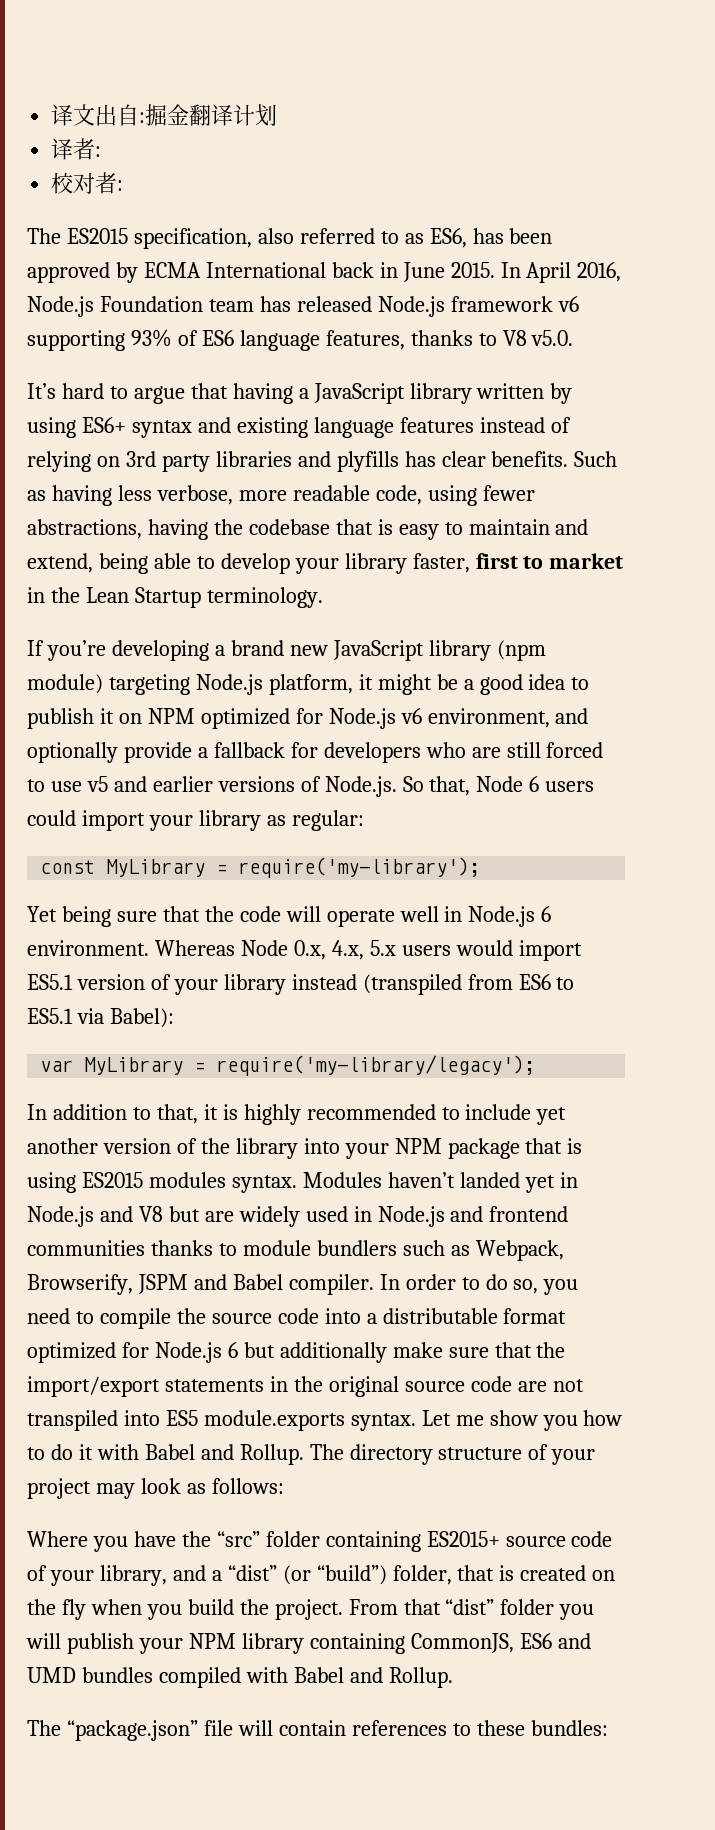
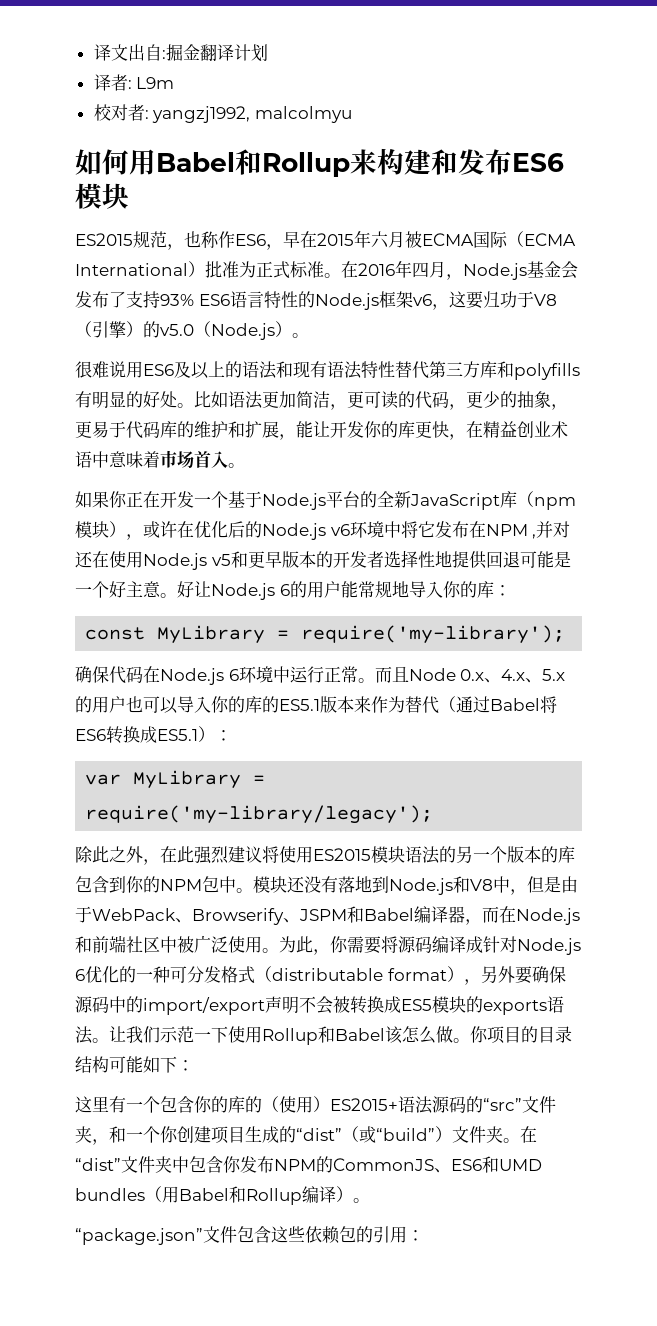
(102, 151) none -> [136,77,175,89] L9m
[27,228,553,249] [27,262,622,283] [27,296,579,317] [27,329,574,351] [27,383,573,404] [27,417,571,438] [27,451,618,472] [27,485,535,506] [27,519,589,540] [27,553,624,574] [27,587,323,608] [27,640,546,661] [27,674,590,695] [27,708,589,729] [27,742,604,763] [27,776,595,797] [27,810,364,831] [40,857,481,878] [27,906,552,927] [27,940,582,961] [27,974,575,995] [27,1008,174,1028] [40,1055,536,1076] [27,1104,567,1125] [27,1138,583,1159] [27,1172,578,1193] [27,1206,569,1227] [27,1240,564,1261] [27,1274,579,1295] [27,1308,567,1329] [27,1342,566,1363] [27,1376,584,1397] [27,1410,623,1431] [27,1444,596,1465] [27,1478,284,1499] [27,1531,613,1552] [27,1565,616,1586] [27,1599,595,1620] [26,1633,591,1654] [27,1667,453,1688] [27,1720,608,1741] // The ES2015 specification, also referred to as ES6, has been approved by ECMA International back in June 2015. In April 2016, Node.js Foundation team has released Node.js framework v6 supporting 93% of ES6 language features, thanks to V8 v5.0. // It’s hard to argue that having a JavaScript library written by using ES6+ syntax and existing language features instead of relying on 3rd party libraries and plyfills has clear benefits. Such as having less verbose, more readable code, using fewer abstractions, having the codebase that is easy to maintain and extend, being able to develop your library faster, first to market in the Lean Startup terminology. // If you’re developing a brand new JavaScript library (npm module) targeting Node.js platform, it might be a good idea to publish it on NPM optimized for Node.js v6 environment, and optionally provide a fallback for developers who are still forced to use v5 and earlier versions of Node.js. So that, Node 6 users could import your library as regular: // const MyLibrary = require('my-library'); // Yet being sure that the code will operate well in Node.js 6 environment. Whereas Node 0.x, 4.x, 5.x users would import ES5.1 version of your library instead (transpiled from ES6 to ES5.1 via Babel): // var MyLibrary = require('my-library/legacy'); // In addition to that, it is highly recommended to include yet another version of the library into your NPM package that is using ES2015 modules syntax. Modules haven’t landed yet in Node.js and V8 but are widely used in Node.js and frontend communities thanks to module bundlers such as Webpack, Browserify, JSPM and Babel compiler. In order to do so, you need to compile the source code into a distributable format optimized for Node.js 6 but additionally make sure that the import/export statements in the original source code are not transpiled into ES5 module.exports syntax. Let me show you how to do it with Babel and Rollup. The directory structure of your project may look as follows: // Where you have the “src” folder containing ES2015+ source code of your library, and a “dist” (or “build”) folder, that is created on the fly when you build the project. From that “dist” folder you will publish your NPM library containing CommonJS, ES6 and UMD bundles compiled with Babel and Rollup. // The “package.json” file will contain references to these bundles: -> [152,106,352,123] [75,148,564,177] [75,183,129,209] [75,230,576,250] [75,260,578,280] [75,291,557,310] [75,321,309,340] [75,361,580,380] [75,391,568,410] [75,421,568,440] [75,450,245,468] [75,491,576,510] [75,521,571,540] [75,550,571,570] [75,581,511,600] [85,625,566,644] [75,666,566,685] [75,696,557,714] [75,726,232,744] [85,770,266,789] [85,805,434,824] [75,846,575,865] [75,876,578,895] [75,906,580,925] [75,935,581,955] [75,966,566,985] [75,996,564,1015] [75,1026,572,1045] [75,1056,194,1073] [75,1096,556,1114] [75,1126,537,1145] [75,1156,542,1173] [75,1186,370,1205] [75,1226,424,1245] yangzj1992, malcolmyu // 如何用Babel和Rollup来构建和发布ES6模块 // ES2015规范，也称作ES6，早在2015年六月被ECMA国际（ECMA International）批准为正式标准。在2016年四月，Node.js基金会发布了支持93% ES6语言特性的Node.js框架v6，这要归功于V8（引擎）的v5.0（Node.js）。 // 很难说用ES6及以上的语法和现有语法特性替代第三方库和polyfills有明显的好处。比如语法更加简洁，更可读的代码，更少的抽象，更易于代码库的维护和扩展，能让开发你的库更快，在精益创业术语中意味着市场首入。 // 如果你正在开发一个基于Node.js平台的全新JavaScript库（npm模块），或许在优化后的Node.js v6环境中将它发布在NPM ,并对还在使用Node.js v5和更早版本的开发者选择性地提供回退可能是一个好主意。好让Node.js 6的用户能常规地导入你的库： // const MyLibrary = require('my-library'); // 确保代码在Node.js 6环境中运行正常。而且Node 0.x、4.x、5.x的用户也可以导入你的库的ES5.1版本来作为替代（通过Babel将ES6转换成ES5.1）： // var MyLibrary = require('my-library/legacy'); // 除此之外，在此强烈建议将使用ES2015模块语法的另一个版本的库包含到你的NPM包中。模块还没有落地到Node.js和V8中，但是由于WebPack、Browserify、JSPM和Babel编译器，而在Node.js和前端社区中被广泛使用。为此，你需要将源码编译成针对Node.js 6优化的一种可分发格式（distributable format），另外要确保源码中的import/export声明不会被转换成ES5模块的exports语法。让我们示范一下使用Rollup和Babel该怎么做。你项目的目录结构可能如下： // 这里有一个包含你的库的（使用）ES2015+语法源码的“src”文件夹，和一个你创建项目生成的“dist”（或“build”）文件夹。在“dist”文件夹中包含你发布NPM的CommonJS、ES6和UMD bundles（用Babel和Rollup编译）。 // “package.json”文件包含这些依赖包的引用：

